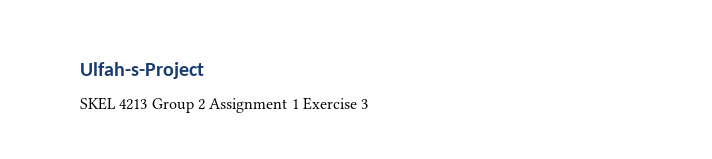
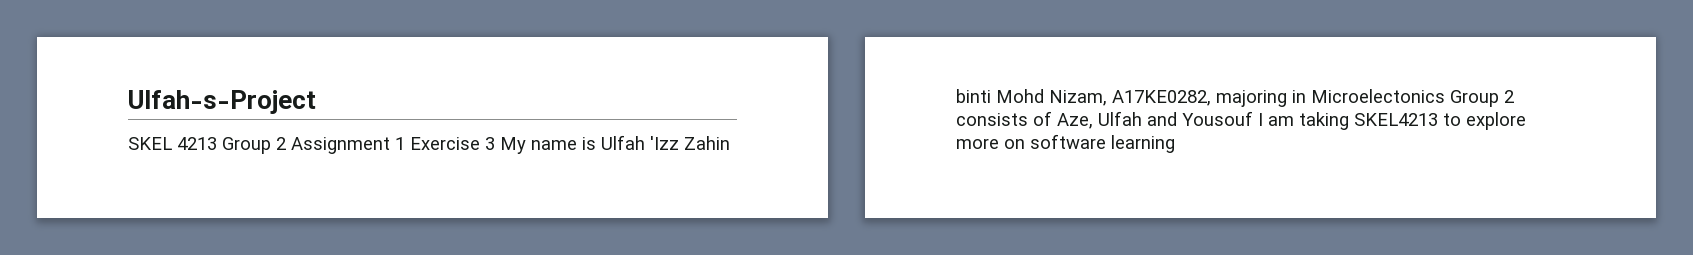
(369, 104) none -> [500,135,730,154] [956,89,1514,107] [956,111,1526,130] [956,134,1175,153] My name is Ulfah 'Izz Zahin binti Mohd Nizam, A17KE0282, majoring in Microelectonics Group 2 consists of Aze, Ulfah and Yousouf I am taking SKEL4213 to explore more on software learning

